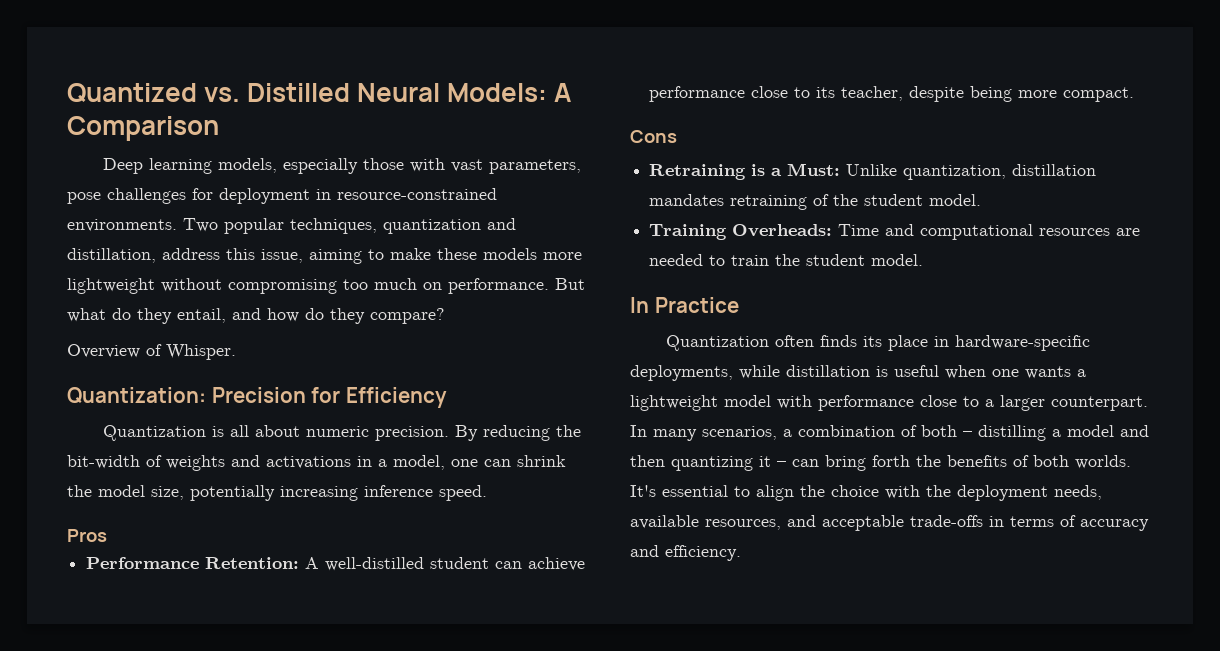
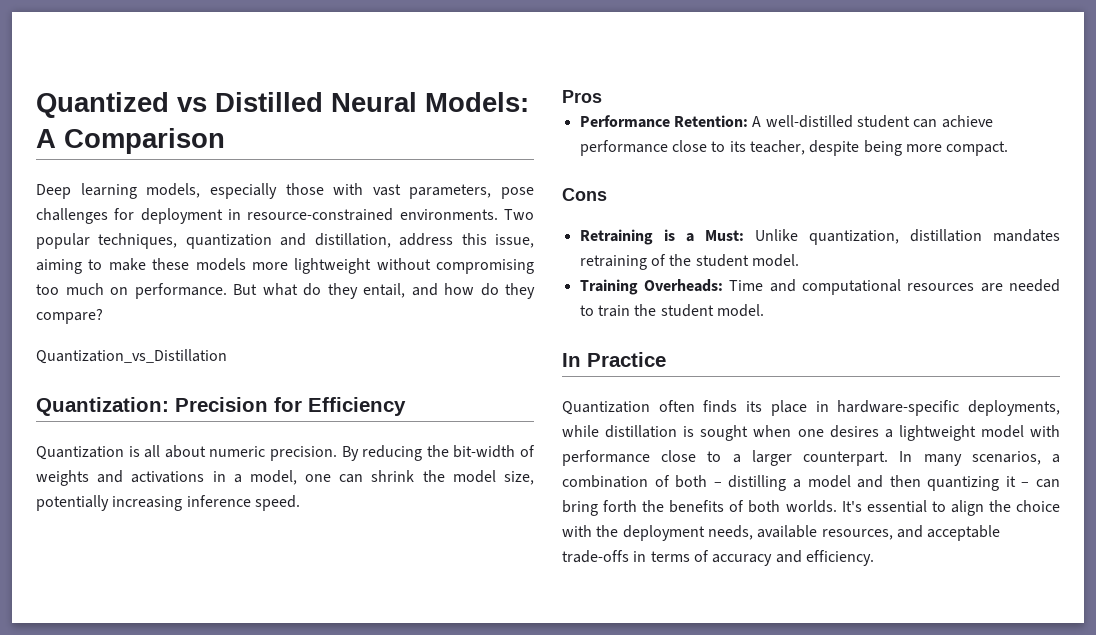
[204,87,241,102] vs. -> [177,97,207,112] vs
[67,344,236,360] Overview of Whisper. -> [36,349,227,364] Quantization_vs_Distillation
[894,365,939,377] useful -> [700,425,749,441] sought
[1025,366,1071,379] wants -> [829,425,879,438] desires

